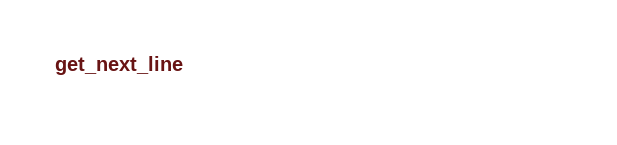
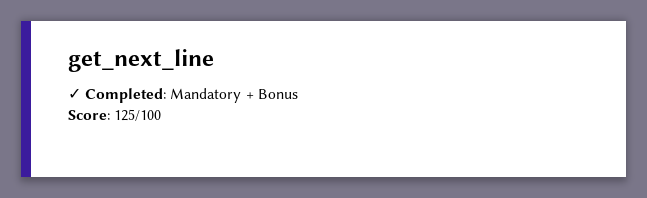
(183, 65) none -> [68,88,298,103] [68,109,162,121] // ✓ Completed: Mandatory + Bonus // Score: 125/100

